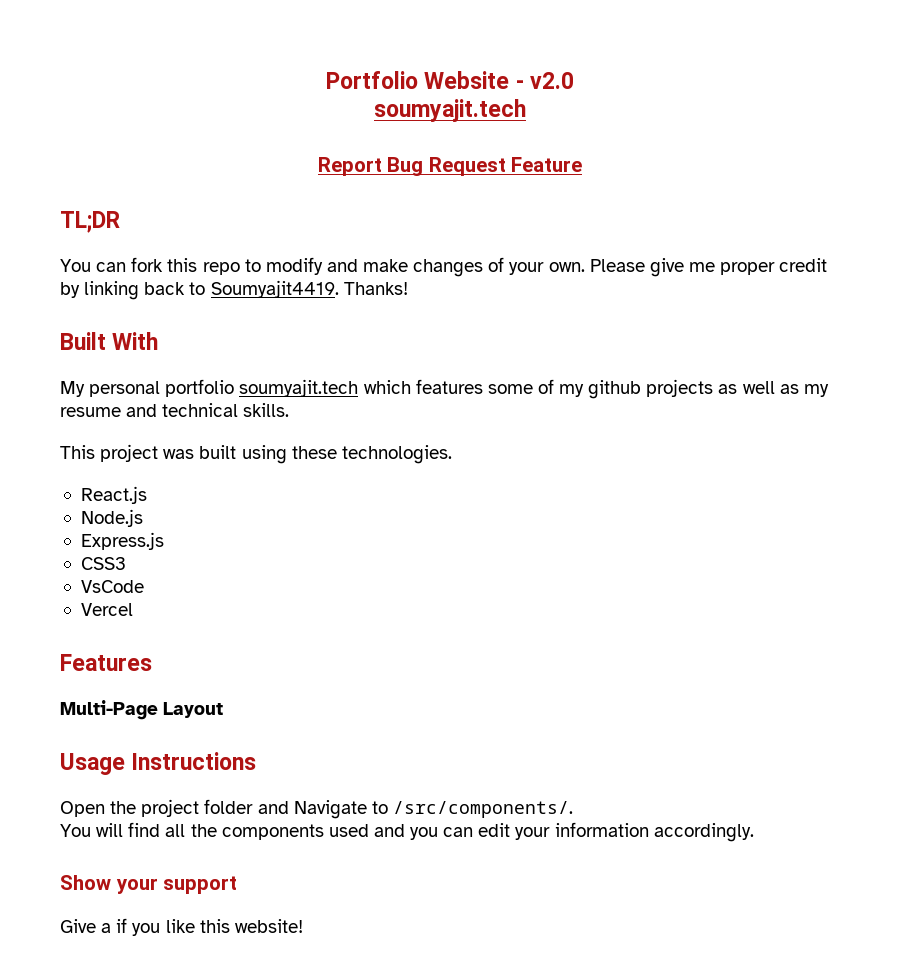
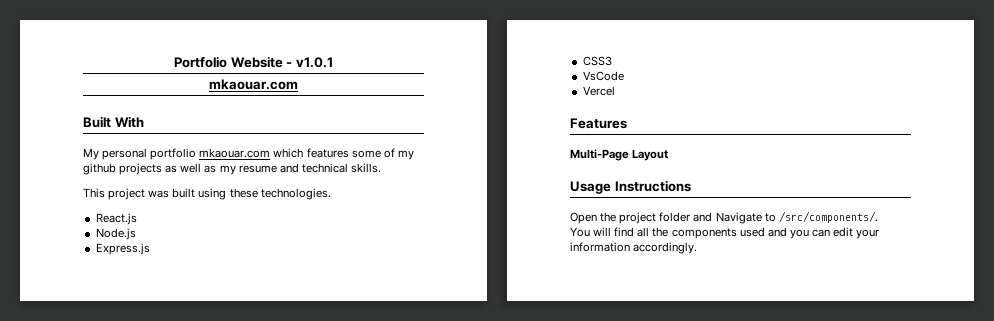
[529,72,574,89] [374,99,526,122] [317,157,583,176] [60,211,120,233] [60,257,828,277] [60,280,408,300] v2.0 // soumyajit.tech // Report Bug Request Feature // TL;DR // You can fork this repo to modify and make changes of your own. Please give me proper credit by linking back to Soumyajit4419. Thanks! -> [295,57,333,68] [209,79,298,90] v1.0.1 // mkaouar.com
[239,379,359,397] soumyajit.tech -> [199,148,271,158] mkaouar.com
[60,875,238,894] [60,918,303,936] // Show your support // Give a if you like this website! -> (698, 248) none

